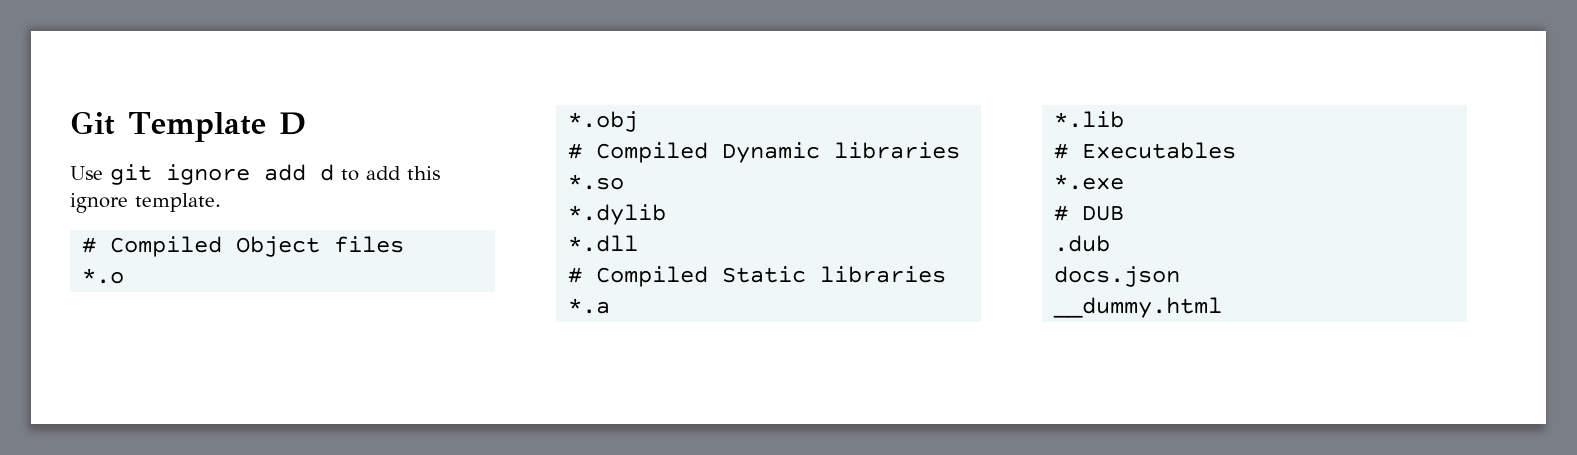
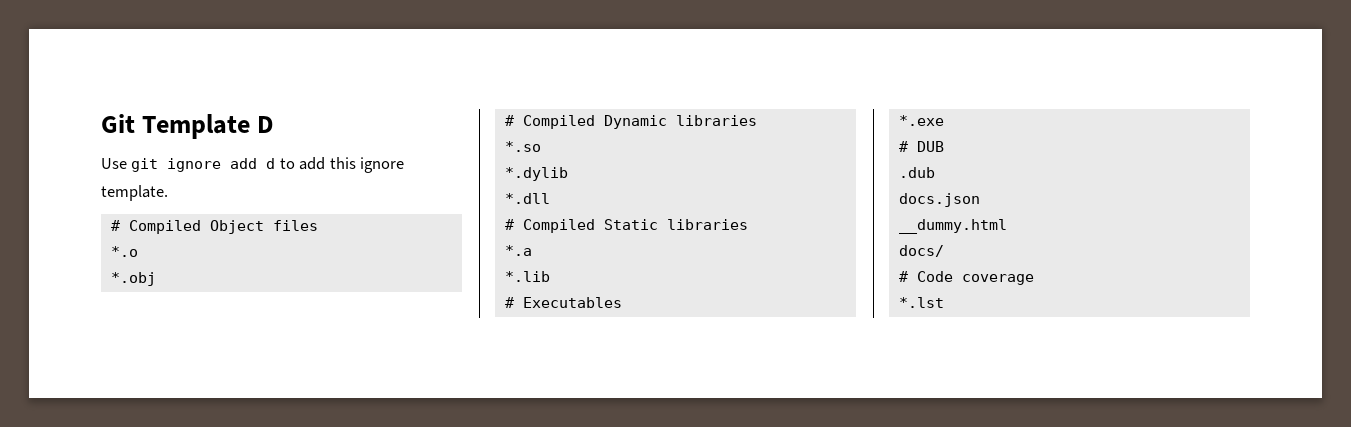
(1223, 307) none -> [898,245,944,257] [898,271,1034,285] [898,297,944,308] // docs/ // # Code coverage // *.lst

